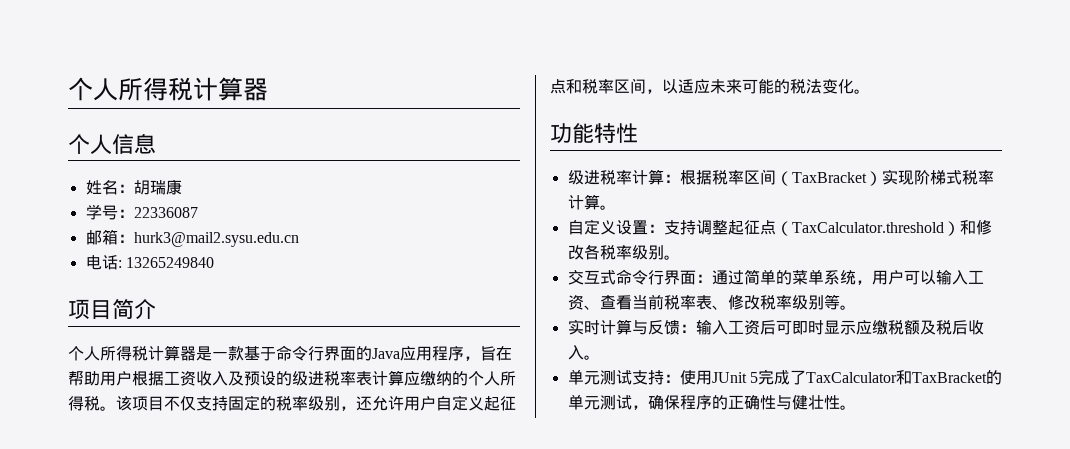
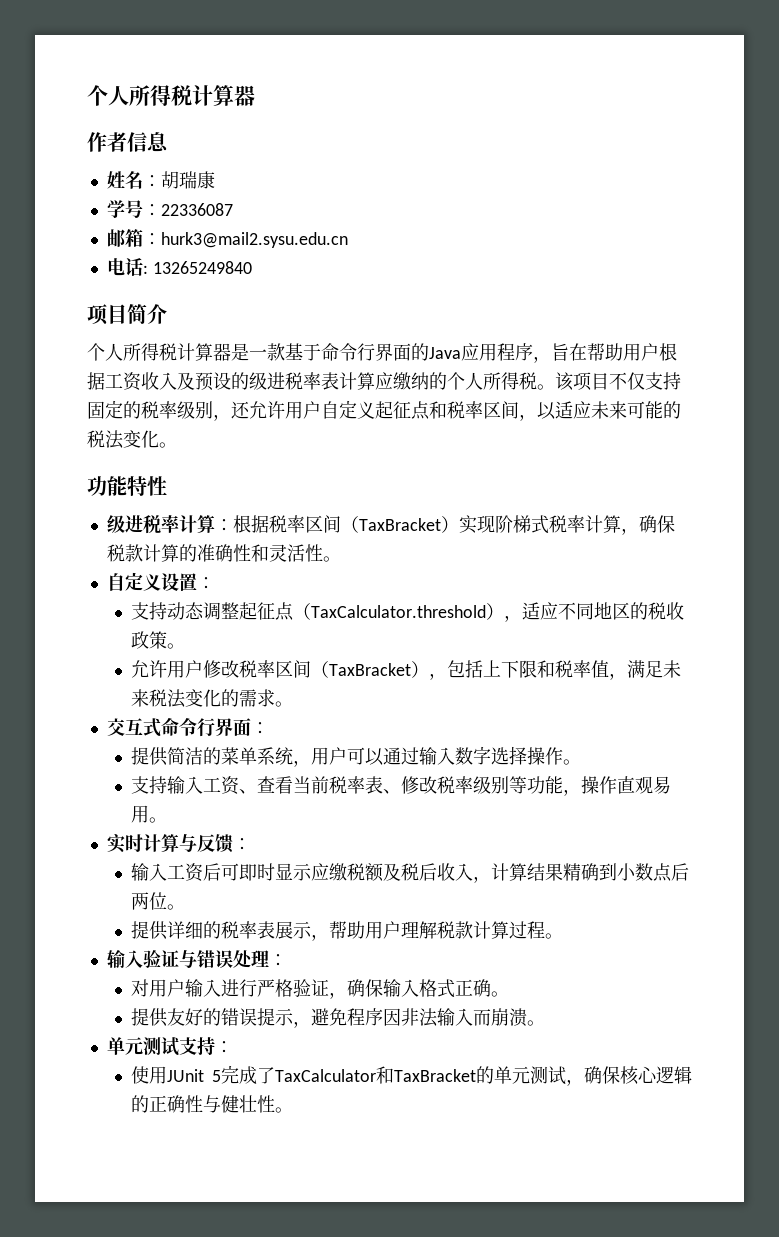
[68,134,112,154] 个人 -> [87,132,127,152] 作者
(600, 202) none -> [620,515,675,535] [106,544,323,562] ，确保税款计算的准确性和灵活性
[663,220,696,235] 支持 -> [130,602,204,620] // 支持动态
[959,219,992,235] [567,244,664,260] 和修改各税率级别 -> [503,602,684,622] [130,631,185,649] [130,660,681,680] [130,689,275,708] ，适应不同地区的税收政策。 // 允许用户修改税率区间（TaxBracket），包括上下限和税率值，满足未来税法变化的需求
[711,269,776,285] 通过简单 -> [130,747,203,766] // 提供简洁
(936, 277) none -> [382,746,581,765] [130,776,167,794] 通过输入数字选择操作。 // 支持
(840, 302) none -> [526,776,671,796] [130,805,149,823] 功能，操作直观易用
(696, 328) none -> (251, 844) //
(584, 352) none -> [472,863,689,883] [130,892,185,910] [130,921,563,941] [106,949,287,968] [130,979,509,999] [130,1008,527,1028] ，计算结果精确到小数点后两位。 // 提供详细的税率表展示，帮助用户理解税款计算过程。 // 输入验证与错误处理： // 对用户输入进行严格验证，确保输入格式正确。 // 提供友好的错误提示，避免程序因非法输入而崩溃
(680, 378) none -> (233, 1047) //
[679,395,712,410] 程序 -> [620,1066,692,1085] 核心逻辑

